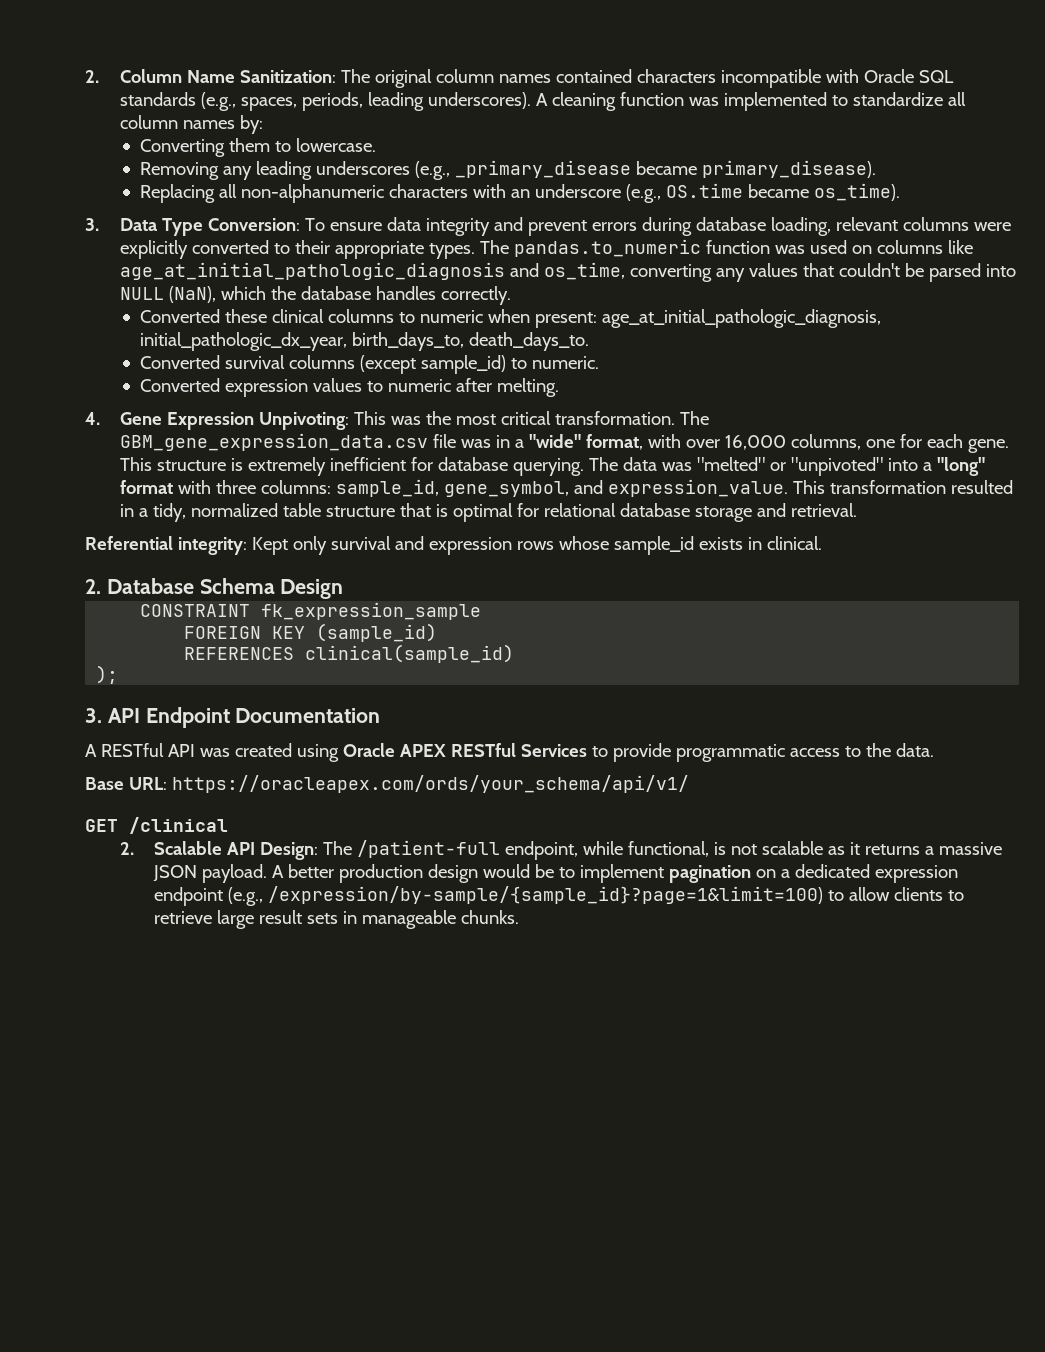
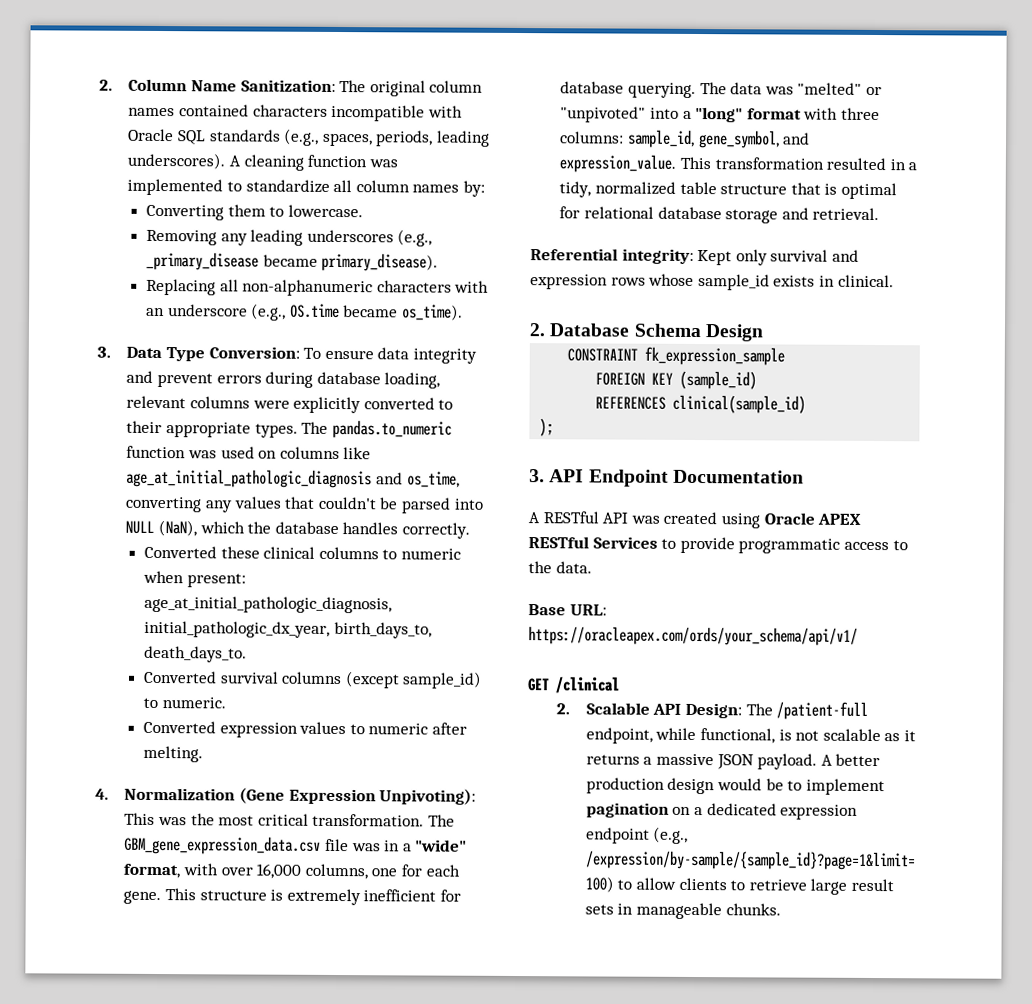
[119,412,349,430] Gene Expression Unpivoting: -> [124,787,477,805] Normalization (Gene Expression Unpivoting):

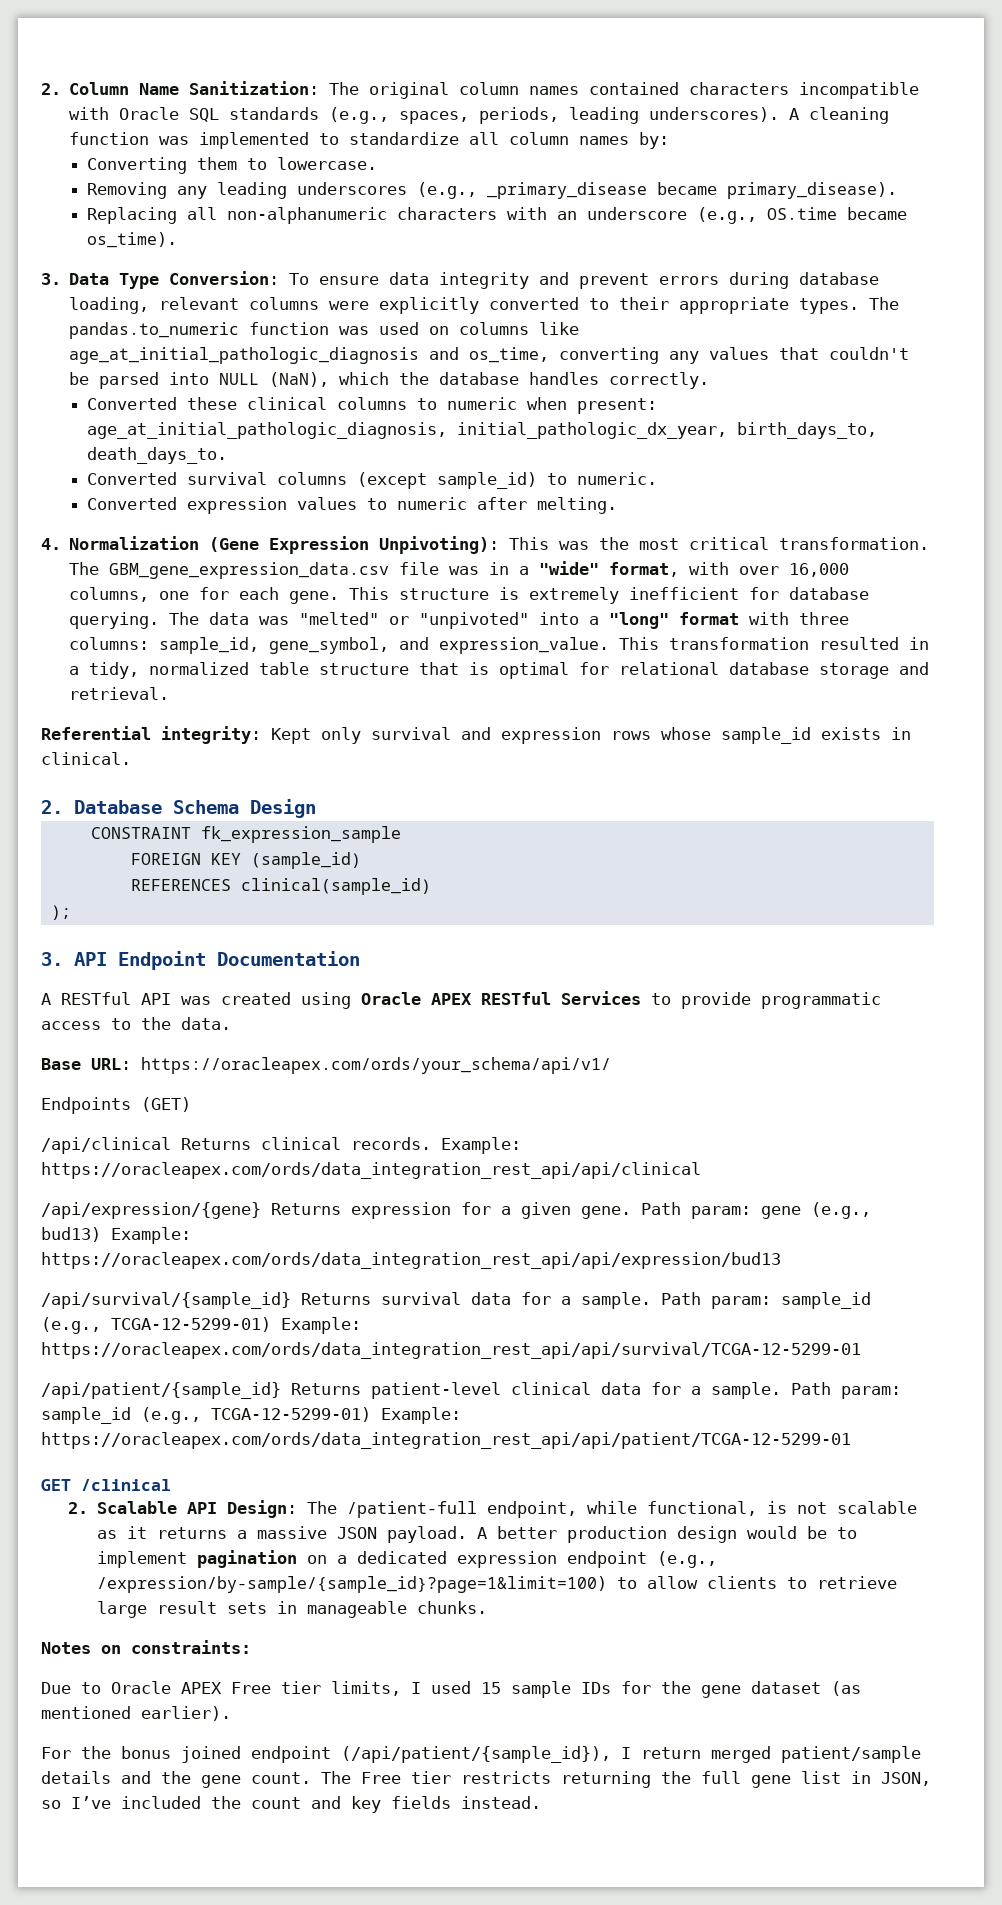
(858, 636) none -> [41,1097,191,1114] [41,1137,521,1154] [41,1162,701,1179] [41,1202,871,1219] [41,1227,191,1244] [41,1252,781,1269] [41,1292,871,1309] [41,1317,361,1334] [41,1342,861,1359] [41,1382,901,1399] [41,1407,461,1424] [41,1432,851,1449] // Endpoints (GET) // /api/clinical Returns clinical records. Example: https://oracleapex.com/ords/data_integration_rest_api/api/clinical // /api/expression/{gene} Returns expression for a given gene. Path param: gene (e.g., bud13) Example: https://oracleapex.com/ords/data_integration_rest_api/api/expression/bud13 // /api/survival/{sample_id} Returns survival data for a sample. Path param: sample_id (e.g., TCGA-12-5299-01) Example: https://oracleapex.com/ords/data_integration_rest_api/api/survival/TCGA-12-5299-01 // /api/patient/{sample_id} Returns patient-level clinical data for a sample. Path param: sample_id (e.g., TCGA-12-5299-01) Example: https://oracleapex.com/ords/data_integration_rest_api/api/patient/TCGA-12-5299-01
(781, 909) none -> [41,1640,251,1654] [41,1681,861,1698] [41,1706,231,1721] [41,1746,921,1763] [41,1771,931,1788] [41,1796,541,1813] // Notes on constraints: // Due to Oracle APEX Free tier limits, I used 15 sample IDs for the gene dataset (as mentioned earlier). // For the bonus joined endpoint (/api/patient/{sample_id}), I return merged patient/sample details and the gene count. The Free tier restricts returning the full gene list in JSON, so I’ve included the count and key fields instead.

